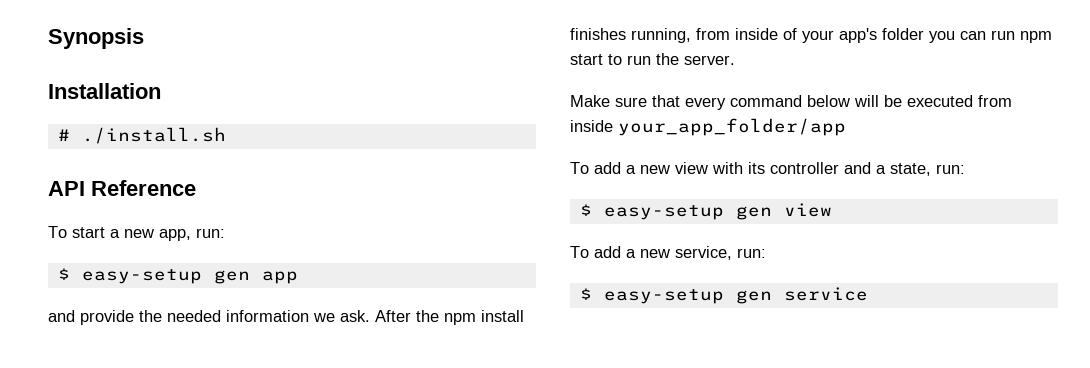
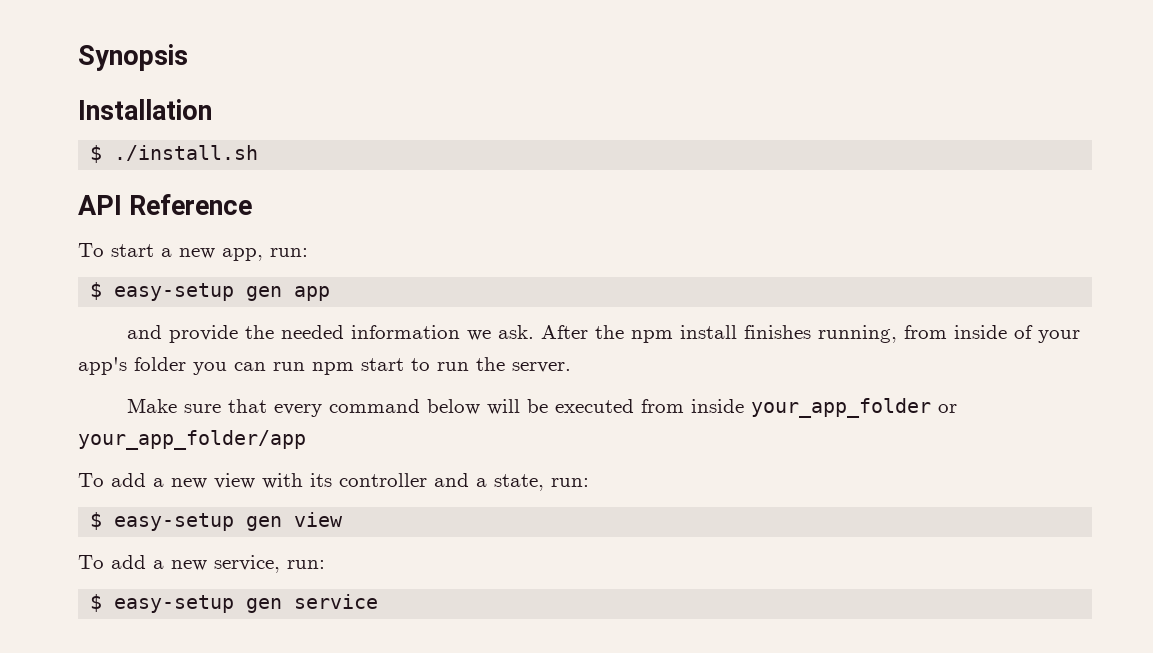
[57,129,70,141] # -> [90,145,103,163] $
(613, 126) none -> [751,398,958,418] your_app_folder or

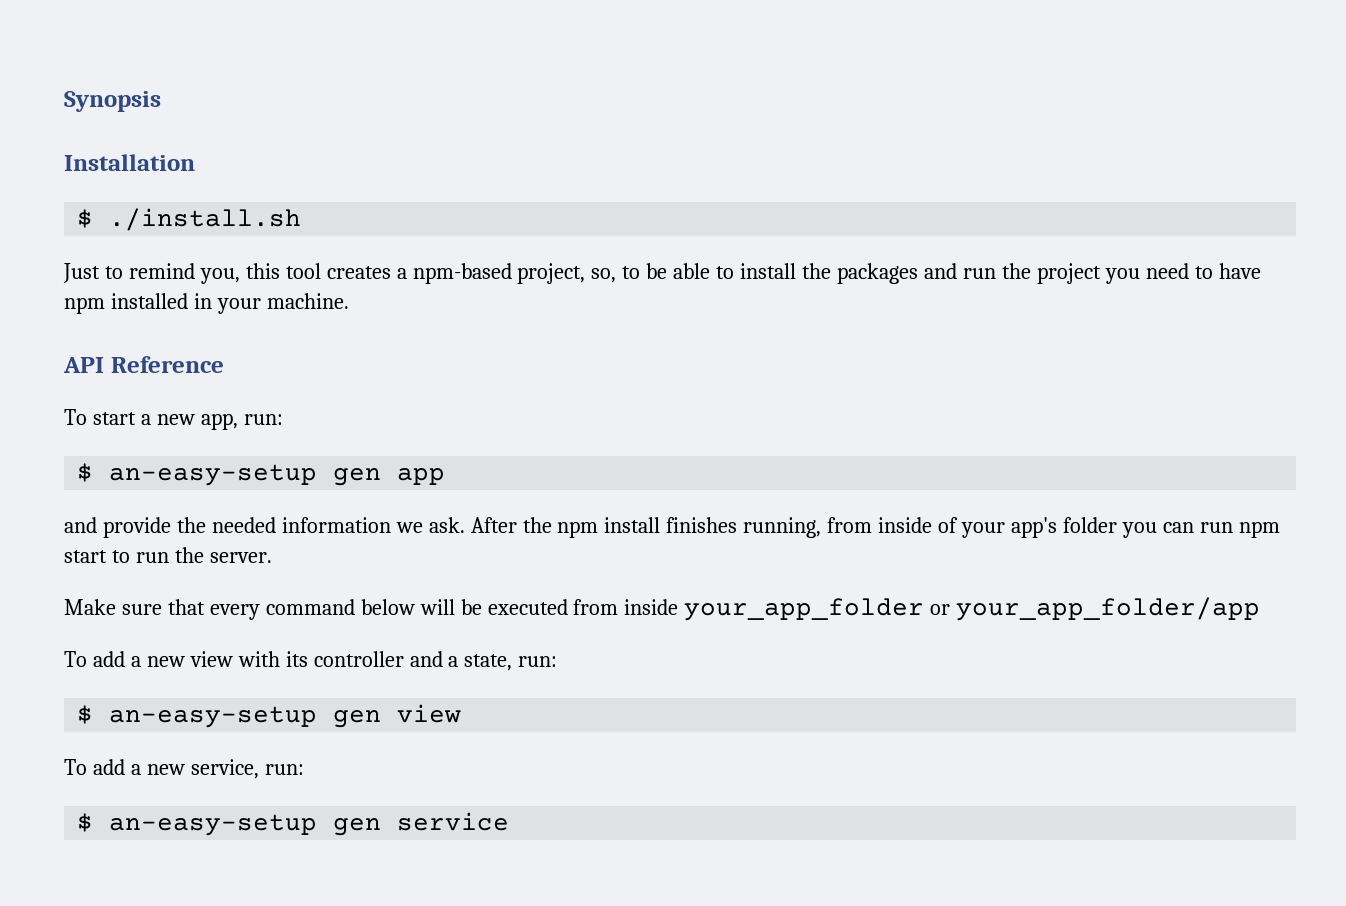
(259, 153) none -> [63,263,1261,284] [64,293,349,314] // Just to remind you, this tool creates a npm-based project, so, to be able to install the packages and run the project you need to have npm installed in your machine.
[114,283,235,301] easy-setup -> [109,464,318,486] an-easy-setup
[114,513,235,531] easy-setup -> [109,706,318,728] an-easy-setup
[114,595,235,613] easy-setup -> [109,814,318,836] an-easy-setup

